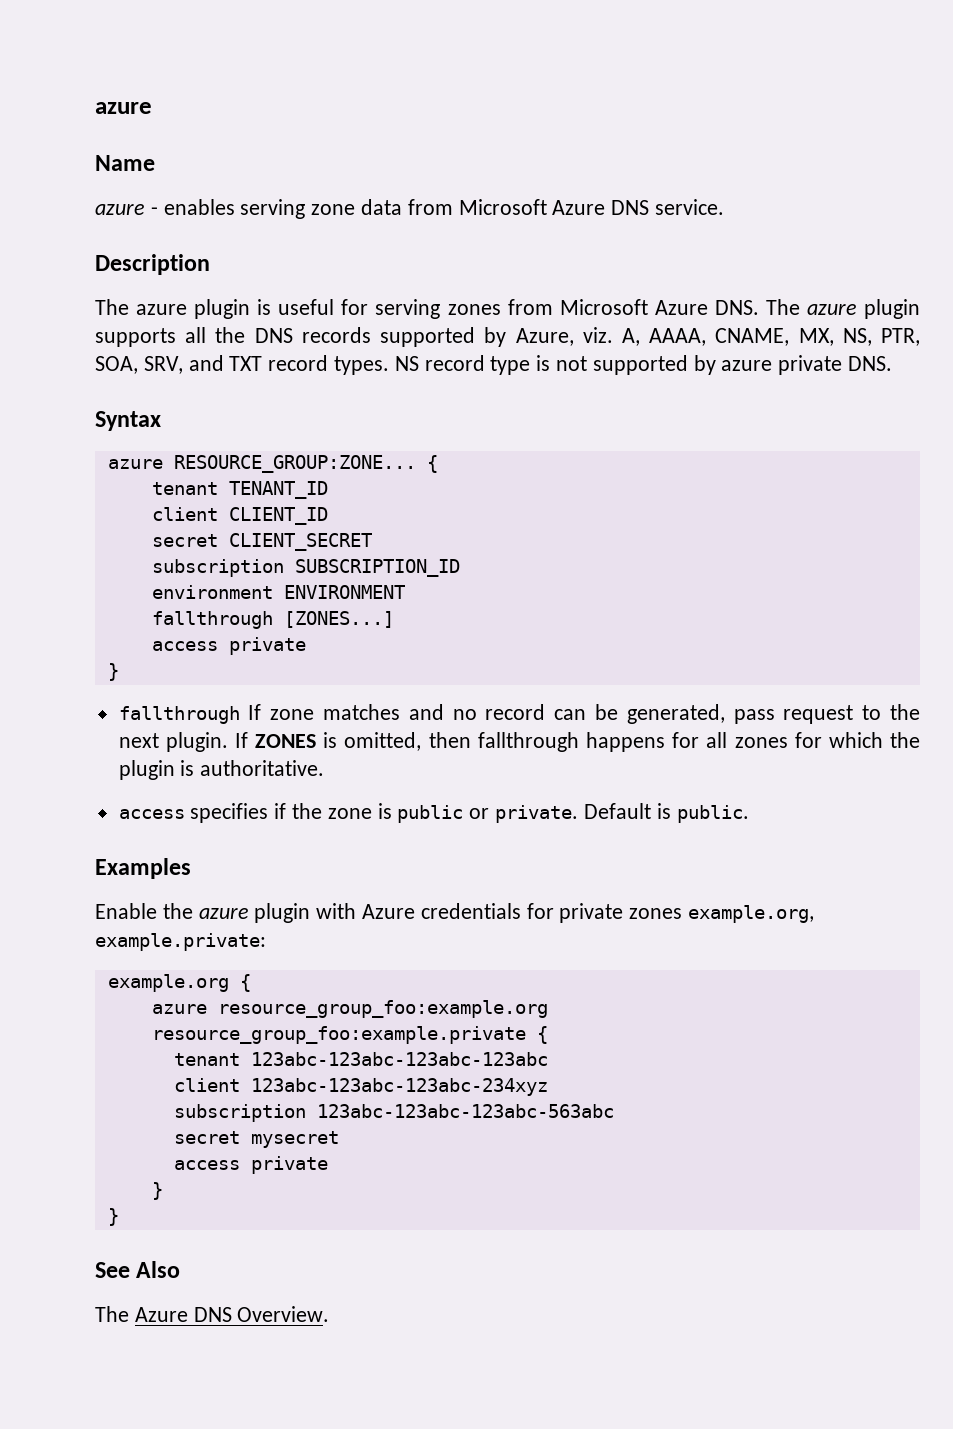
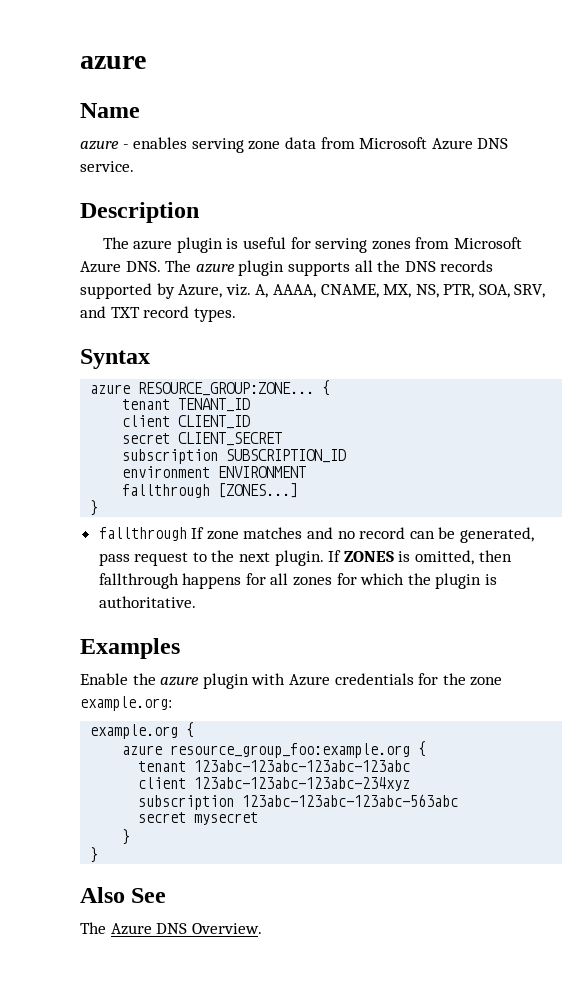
[394,355,893,375] NS record type is not supported by azure private DNS. -> (236, 315) none
[151,637,306,655] // access private -> (299, 490) none
[118,803,749,823] // access specifies if the zone is public or private. Default is public. -> (196, 602) none
[559,903,815,923] [95,933,266,951] private zones example.org, example.private: -> [442,673,503,686] [80,696,172,711] the zone example.org:
[151,1026,526,1044] resource_group_foo:example.private -> (411, 750) none
[173,1156,328,1174] // access private -> (259, 818) none
(119, 1217) none -> [80,887,125,903] Also
[136,1261,181,1278] Also -> (167, 895) none

